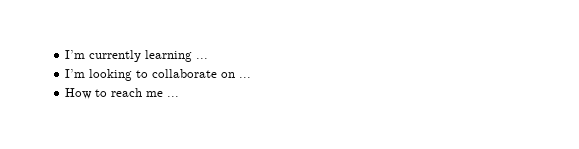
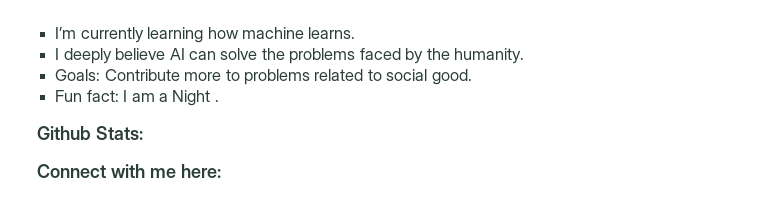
[196,58,209,59] [65,69,252,81] [65,88,180,99] ... // I’m looking to collaborate on ... // How to reach me ... -> [207,27,356,39] [55,48,525,64] [55,69,472,85] [55,90,219,106] [37,126,143,140] [37,164,221,178] how machine learns. // I deeply believe AI can solve the problems faced by the humanity. // Goals: Contribute more to problems related to social good. // Fun fact: I am a Night . // Github Stats: // Connect with me here:

